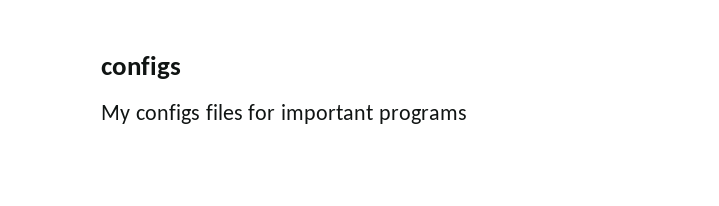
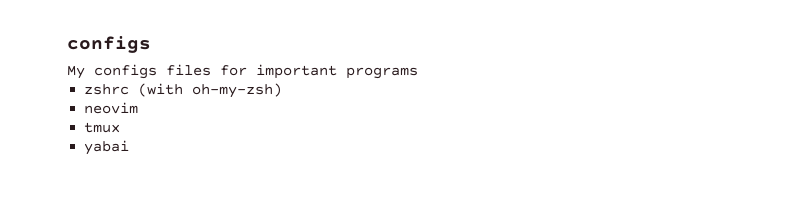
(468, 116) none -> [84,83,283,98] [84,102,139,114] [84,122,121,133] [84,140,130,155] // zshrc (with oh-my-zsh) // neovim // tmux // yabai

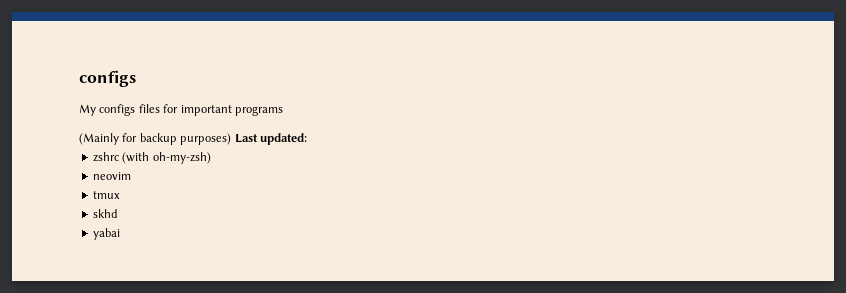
(418, 73) none -> [79,133,307,145] // (Mainly for backup purposes) Last updated:
(121, 127) none -> [92,209,118,218] // skhd

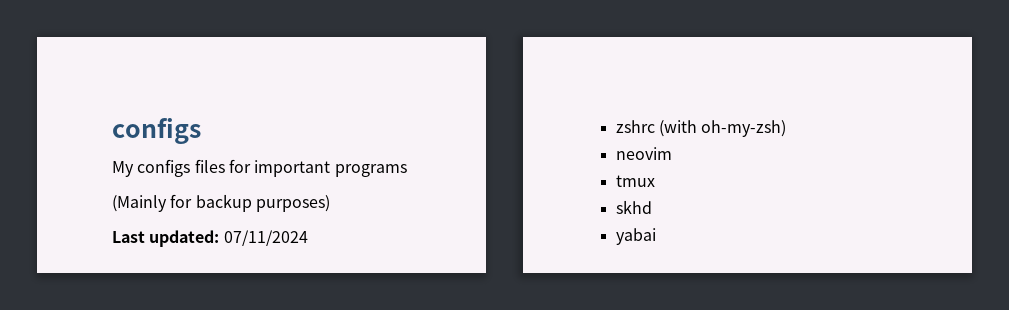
(232, 139) none -> (330, 203) //
(307, 139) none -> [223,230,308,246] 07/11/2024

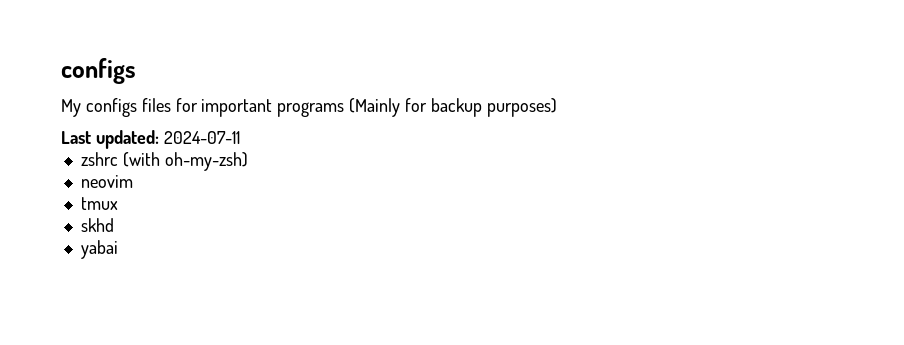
(407, 170) // -> (345, 109) none
[223,230,308,246] 07/11/2024 -> [163,131,240,144] 2024-07-11

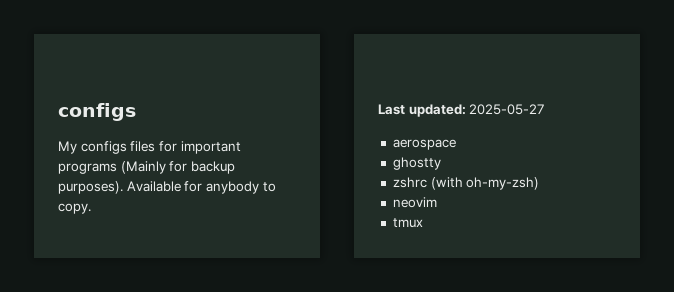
[486,98,557,117] purposes) -> [58,181,276,194] [58,203,91,214] purposes). Available for anybody to copy.
[163,131,240,144] 2024-07-11 -> [469,104,545,115] [392,139,456,150] [392,157,441,170] 2025-05-27 // aerospace // ghostty
[80,218,114,232] [80,240,118,259] // skhd // yabai -> (423, 223) none

